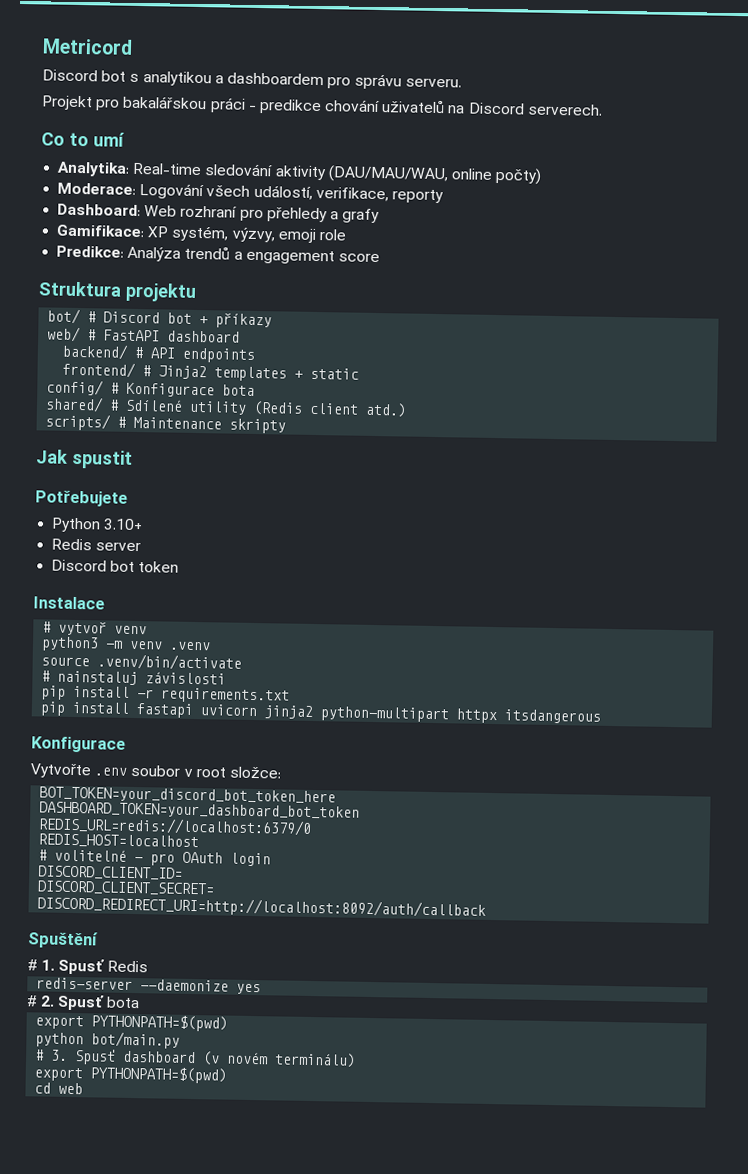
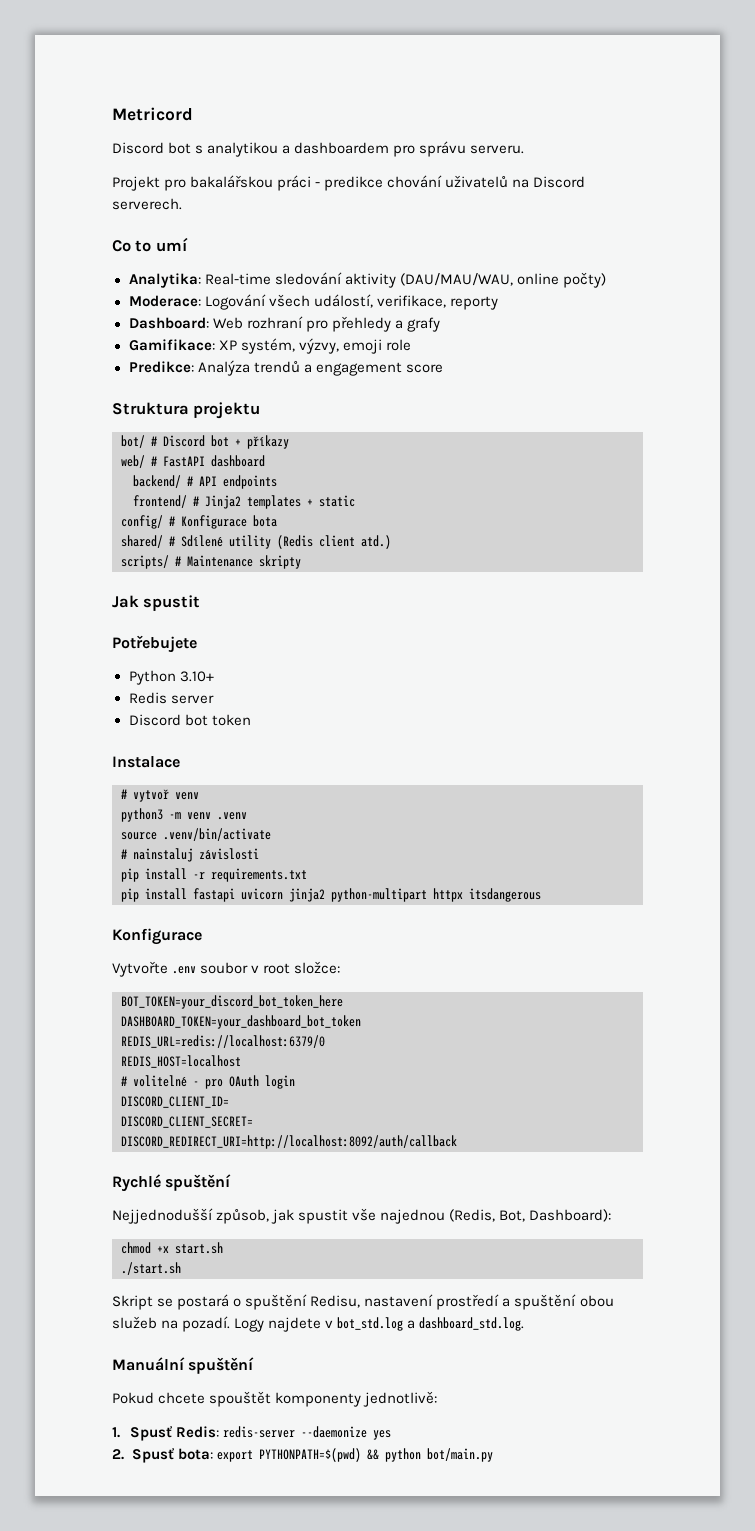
[27,931,99,949] [27,959,38,971] Spuštění // # -> [112,1174,232,1192] [112,1208,612,1224] [121,1242,223,1254] [121,1262,181,1275] [112,1294,614,1310] [112,1316,525,1332] [112,1357,255,1374] [112,1391,438,1407] Rychlé spuštění // Nejjednodušší způsob, jak spustit vše najednou (Redis, Bot, Dashboard): // chmod +x start.sh // ./start.sh // Skript se postará o spuštění Redisu, nastavení prostředí a spuštění obou služeb na pozadí. Logy najdete v bot_std.log a dashboard_std.log. // Manuální spuštění // Pokud chcete spouštět komponenty jednotlivě: //
[106,960,148,973] Redis // -> [176,1426,220,1438] Redis:
[26,995,38,1007] # -> (392, 1435) none
[105,996,140,1009] [35,1014,229,1032] bota // export PYTHONPATH=$(pwd) // -> [177,1448,379,1462] bota: export PYTHONPATH=$(pwd) &&
[35,1049,357,1068] [34,1066,228,1084] [34,1082,84,1095] // # 3. Spusť dashboard (v novém terminálu) // export PYTHONPATH=$(pwd) // cd web -> (493, 1455) none

